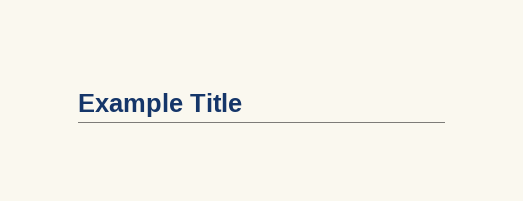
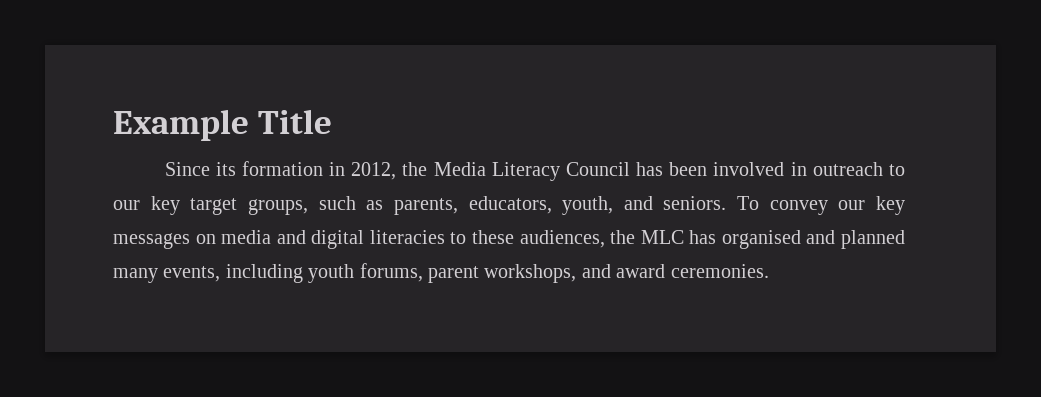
(242, 102) none -> [164,161,906,181] [113,196,905,215] [113,230,905,249] [113,263,769,283] // Since its formation in 2012, the Media Literacy Council has been involved in outreach to our key target groups, such as parents, educators, youth, and seniors. To convey our key messages on media and digital literacies to these audiences, the MLC has organised and planned many events, including youth forums, parent workshops, and award ceremonies.

